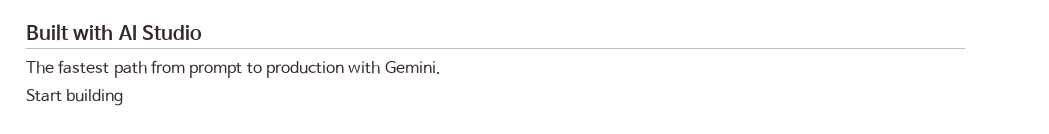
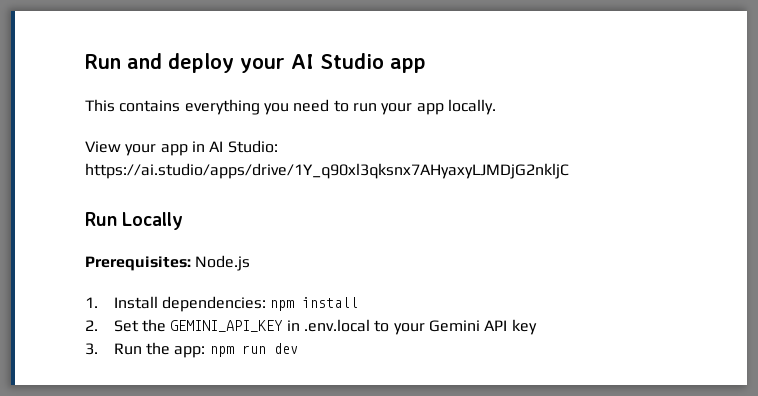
[26,24,203,41] [26,60,441,78] [26,89,124,106] Built with AI Studio // The fastest path from prompt to production with Gemini. // Start building -> [85,53,426,73] [85,99,496,115] [85,140,278,156] [85,163,569,179] [85,212,184,230] [85,255,251,271] [85,296,359,312] [85,319,537,335] [85,342,298,358] Run and deploy your AI Studio app // This contains everything you need to run your app locally. // View your app in AI Studio: https://ai.studio/apps/drive/1Y_q90xl3qksnx7AHyaxyLJMDjG2nkljC // Run Locally // Prerequisites: Node.js // 1. Install dependencies: npm install // 2. Set the GEMINI_API_KEY in .env.local to your Gemini API key // 3. Run the app: npm run dev

